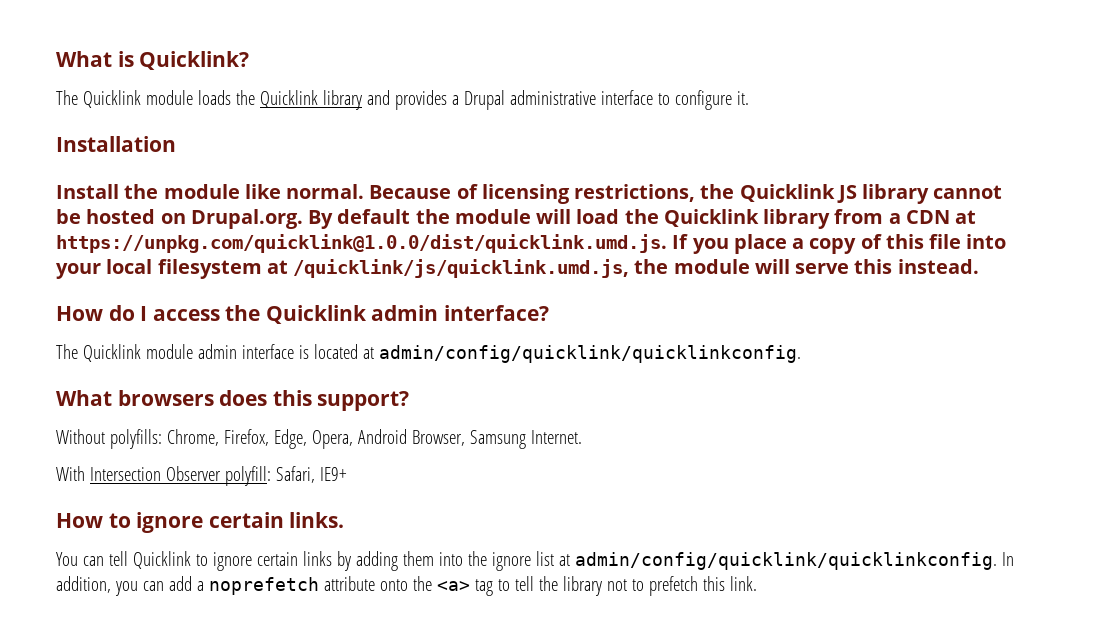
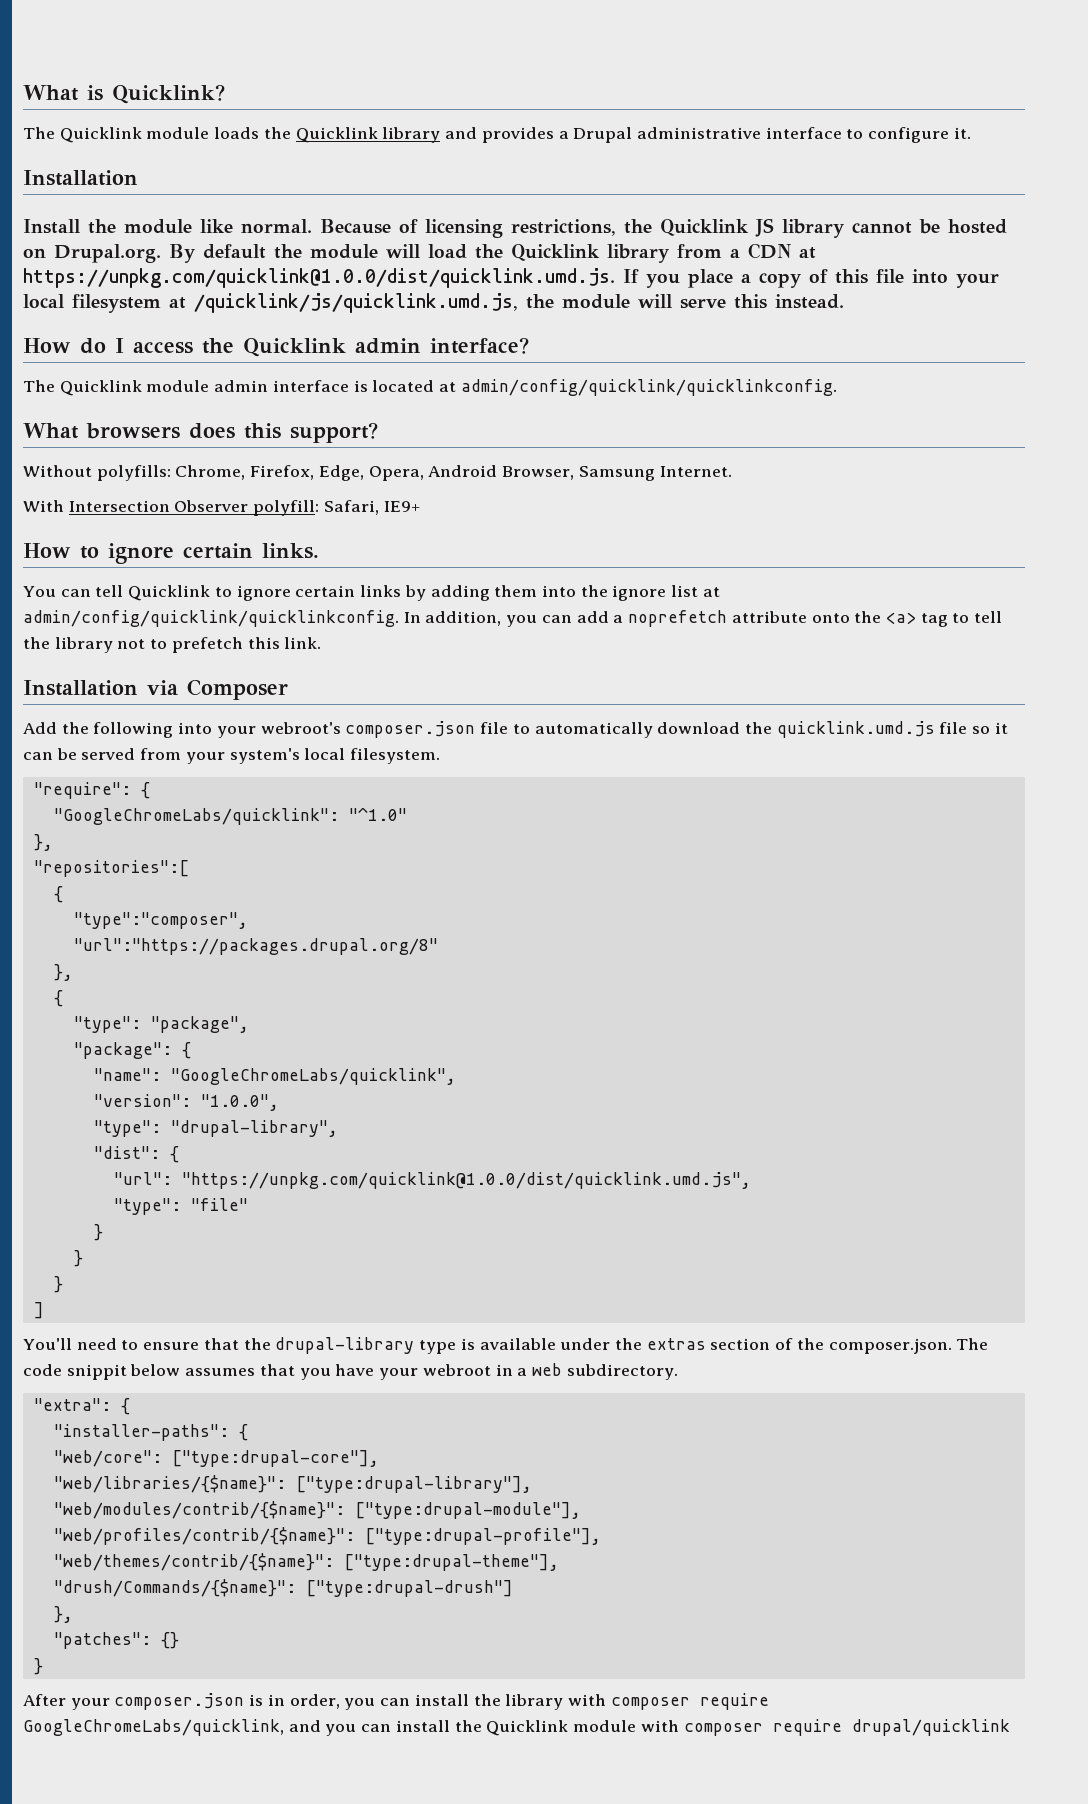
(757, 583) none -> [23,679,288,700] [23,721,1008,738] [23,748,441,764] [33,782,150,799] [53,807,407,825] [33,834,53,851] [33,860,189,877] [53,886,63,903] [73,912,248,929] [73,938,438,955] [53,964,73,981] [53,990,63,1007] [73,1016,249,1033] [73,1042,191,1059] [93,1068,456,1085] [93,1094,279,1111] [93,1120,338,1137] [93,1146,179,1163] [113,1172,751,1189] [113,1198,248,1215] [93,1224,103,1241] [73,1250,83,1267] [53,1276,63,1293] [33,1302,44,1319] [23,1337,989,1354] [23,1363,678,1380] [33,1398,130,1415] [53,1424,248,1441] [53,1450,379,1467] [53,1475,532,1493] [53,1501,581,1519] [53,1527,601,1545] [53,1553,559,1571] [53,1579,513,1597] [53,1606,73,1623] [53,1632,179,1649] [33,1658,43,1675] [23,1693,769,1710] [23,1719,1010,1736] // Installation via Composer // Add the following into your webroot's composer.json file to automatically download the quicklink.umd.js file so it can be served from your system's local filesystem. // "require": { // "GoogleChromeLabs/quicklink": "^1.0" // }, // "repositories":[ // { // "type":"composer", // "url":"https://packages.drupal.org/8" // }, // { // "type": "package", // "package": { // "name": "GoogleChromeLabs/quicklink", // "version": "1.0.0", // "type": "drupal-library", // "dist": { // "url": "https://unpkg.com/quicklink@1.0.0/dist/quicklink.umd.js", // "type": "file" // } // } // } // ] // You'll need to ensure that the drupal-library type is available under the extras section of the composer.json. The code snippit below assumes that you have your webroot in a web subdirectory. // "extra": { // "installer-paths": { // "web/core": ["type:drupal-core"], // "web/libraries/{$name}": ["type:drupal-library"], // "web/modules/contrib/{$name}": ["type:drupal-module"], // "web/profiles/contrib/{$name}": ["type:drupal-profile"], // "web/themes/contrib/{$name}": ["type:drupal-theme"], // "drush/Commands/{$name}": ["type:drupal-drush"] // }, // "patches": {} // } // After your composer.json is in order, you can install the library with composer require GoogleChromeLabs/quicklink, and you can install the Quicklink module with composer require drupal/quicklink

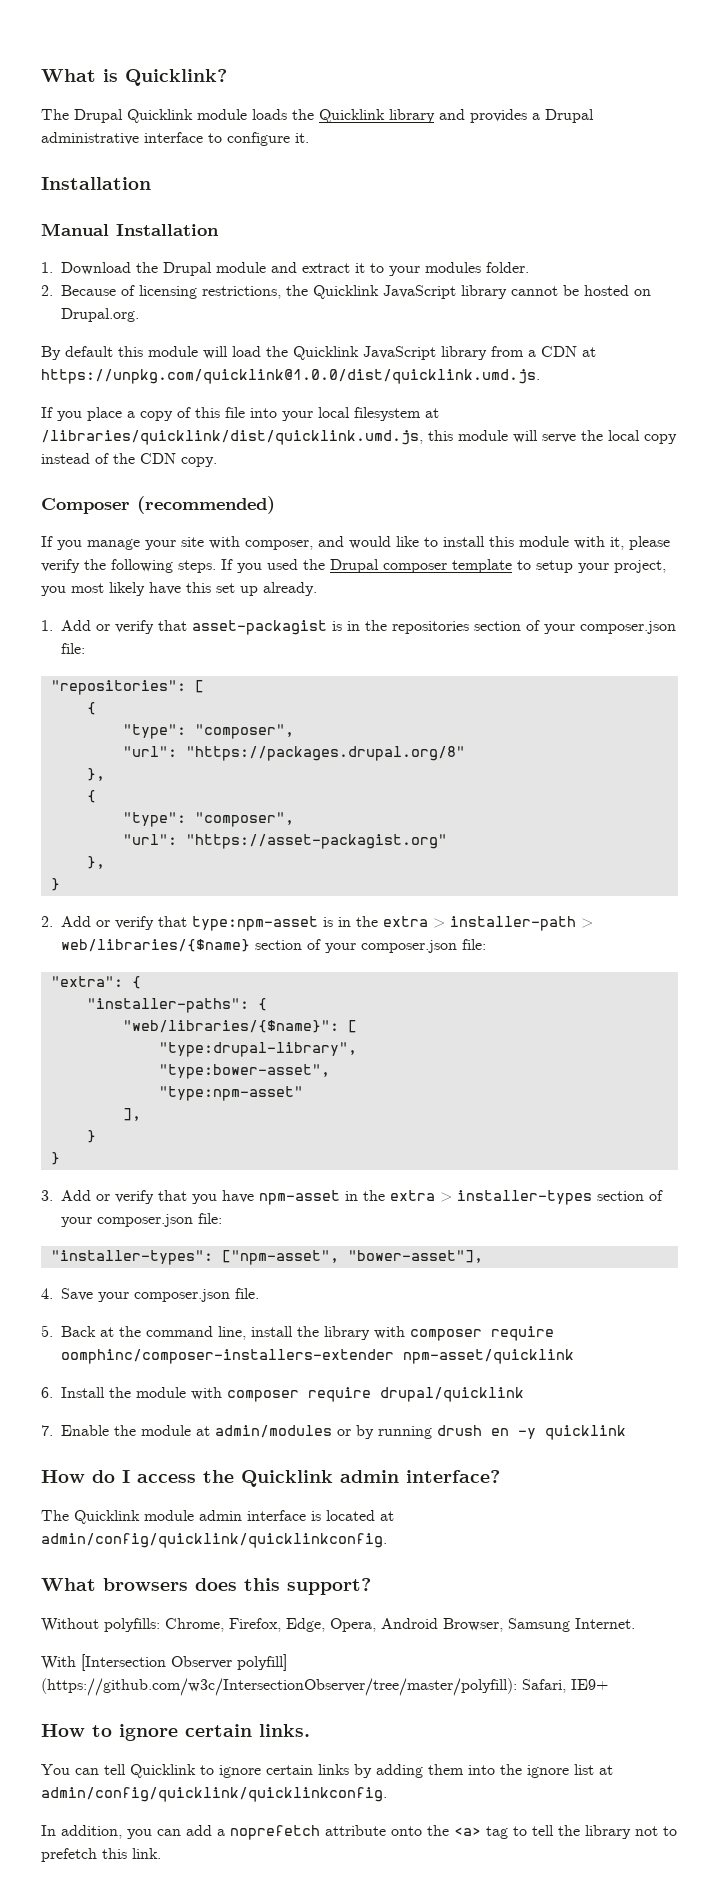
(55, 133) none -> [74,109,123,123] Drupal
[23,219,312,234] Install the module like normal. -> [41,223,219,236] [41,262,529,276] [41,285,53,296] Manual Installation // 1. Download the Drupal module and extract it to your modules folder. // 2.
[755,218,774,237] JS -> [383,285,456,299] JavaScript
(161, 253) none -> (139, 315) //
[274,244,302,259] the -> [118,346,143,357] this
(600, 252) none -> [363,346,436,360] JavaScript
(615, 278) none -> (540, 376) //
[194,293,554,313] /quicklink/js/quicklink.umd.js, the -> [41,430,453,445] /libraries/quicklink/dist/quicklink.umd.js, this
[734,294,844,309] this instead. -> [581,430,677,444] [41,453,217,467] [41,496,275,514] [41,536,670,550] [41,559,666,573] [41,582,317,596] [41,620,676,635] [61,643,85,654] [50,680,204,695] [86,702,96,715] [122,724,294,739] [122,746,465,761] [86,768,105,781] [86,790,96,803] [122,812,294,827] [122,834,447,849] [86,856,105,869] [50,878,60,891] [41,916,593,931] [61,939,486,953] [50,976,141,989] [86,998,267,1013] [122,1020,357,1033] [158,1042,357,1057] [158,1064,330,1079] [158,1086,303,1101] [122,1108,141,1121] [86,1130,96,1143] [50,1152,60,1165] [41,1190,663,1205] [61,1213,222,1227] [50,1250,483,1265] [41,1288,259,1302] [41,1325,554,1341] [61,1349,574,1364] [41,1387,524,1402] [41,1425,626,1440] the local copy instead of the CDN copy. // Composer (recommended) // If you manage your site with composer, and would like to install this module with it, please verify the following steps. If you used the Drupal composer template to setup your project, you most likely have this set up already. // 1. Add or verify that asset-packagist is in the repositories section of your composer.json file: // "repositories": [ // { // "type": "composer", // "url": "https://packages.drupal.org/8" // }, // { // "type": "composer", // "url": "https://asset-packagist.org" // }, // } // 2. Add or verify that type:npm-asset is in the extra > installer-path > web/libraries/{$name} section of your composer.json file: // "extra": { // "installer-paths": { // "web/libraries/{$name}": [ // "type:drupal-library", // "type:bower-asset", // "type:npm-asset" // ], // } // } // 3. Add or verify that you have npm-asset in the extra > installer-types section of your composer.json file: // "installer-types": ["npm-asset", "bower-asset"], // 4. Save your composer.json file. // 5. Back at the command line, install the library with composer require oomphinc/composer-installers-extender npm-asset/quicklink // 6. Install the module with composer require drupal/quicklink // 7. Enable the module at admin/modules or by running drush en -y quicklink
[68,500,320,516] Intersection Observer polyfill: -> [81,1654,287,1671] [41,1678,517,1696] [Intersection Observer polyfill] (https://github.com/w3c/IntersectionObserver/tree/master/polyfill):
(399, 618) none -> (387, 1794) //
[23,679,288,700] [23,721,1008,738] [23,748,441,764] [33,782,150,799] [53,807,407,825] [33,834,53,851] [33,860,189,877] [53,886,63,903] [73,912,248,929] [73,938,438,955] [53,964,73,981] [53,990,63,1007] [73,1016,249,1033] [73,1042,191,1059] [93,1068,456,1085] [93,1094,279,1111] [93,1120,338,1137] [93,1146,179,1163] [113,1172,751,1189] [113,1198,248,1215] [93,1224,103,1241] [73,1250,83,1267] [53,1276,63,1293] [33,1302,44,1319] [23,1337,989,1354] [23,1363,678,1380] [33,1398,130,1415] [53,1424,248,1441] [53,1450,379,1467] [53,1475,532,1493] [53,1501,581,1519] [53,1527,601,1545] [53,1553,559,1571] [53,1579,513,1597] [53,1606,73,1623] [53,1632,179,1649] [33,1658,43,1675] [23,1693,769,1710] [23,1719,1010,1736] // Installation via Composer // Add the following into your webroot's composer.json file to automatically download the quicklink.umd.js file so it can be served from your system's local filesystem. // "require": { // "GoogleChromeLabs/quicklink": "^1.0" // }, // "repositories":[ // { // "type":"composer", // "url":"https://packages.drupal.org/8" // }, // { // "type": "package", // "package": { // "name": "GoogleChromeLabs/quicklink", // "version": "1.0.0", // "type": "drupal-library", // "dist": { // "url": "https://unpkg.com/quicklink@1.0.0/dist/quicklink.umd.js", // "type": "file" // } // } // } // ] // You'll need to ensure that the drupal-library type is available under the extras section of the composer.json. The code snippit below assumes that you have your webroot in a web subdirectory. // "extra": { // "installer-paths": { // "web/core": ["type:drupal-core"], // "web/libraries/{$name}": ["type:drupal-library"], // "web/modules/contrib/{$name}": ["type:drupal-module"], // "web/profiles/contrib/{$name}": ["type:drupal-profile"], // "web/themes/contrib/{$name}": ["type:drupal-theme"], // "drush/Commands/{$name}": ["type:drupal-drush"] // }, // "patches": {} // } // After your composer.json is in order, you can install the library with composer require GoogleChromeLabs/quicklink, and you can install the Quicklink module with composer require drupal/quicklink -> (161, 1853) none

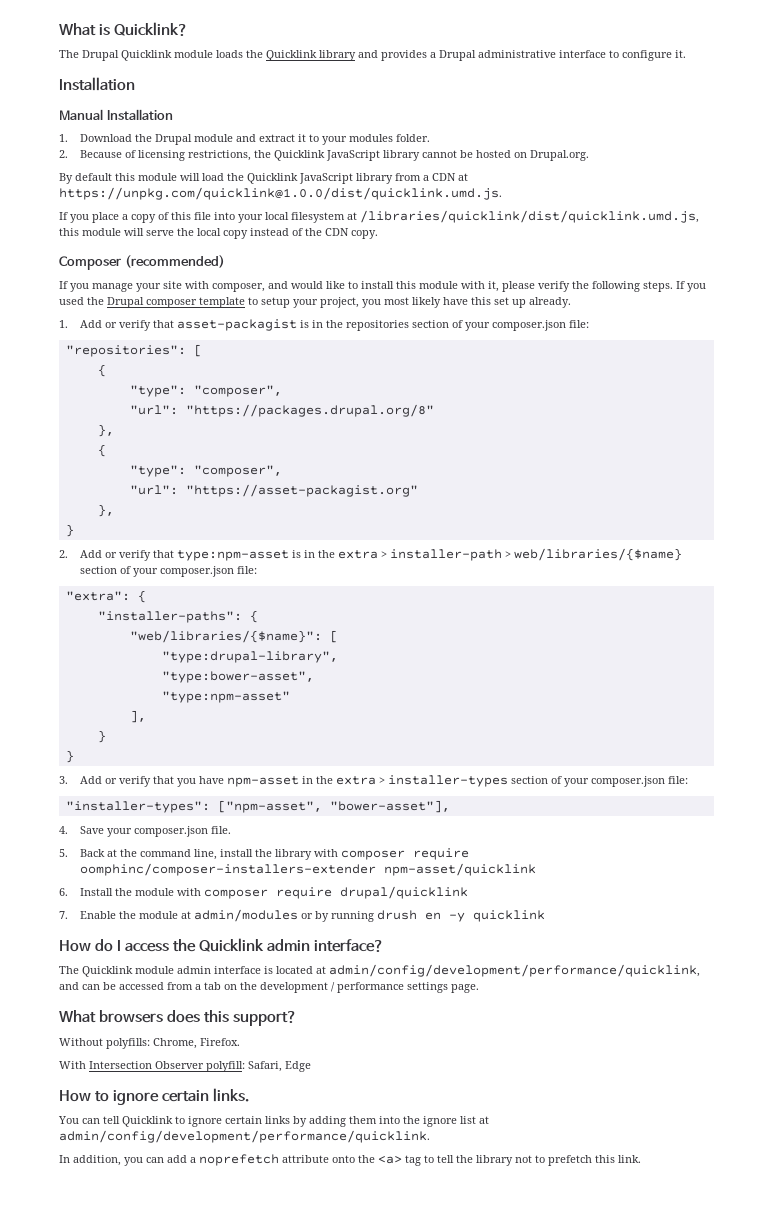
[41,1533,387,1548] admin/config/quicklink/quicklinkconfig. -> [329,964,700,977] [59,982,479,993] admin/config/development/performance/quicklink, and can be accessed from a tab on the development / performance settings page.
[229,1618,635,1632] [41,1654,287,1671] [41,1678,608,1696] Firefox, Edge, Opera, Android Browser, Samsung Internet. // With [Intersection Observer polyfill] (https://github.com/w3c/IntersectionObserver/tree/master/polyfill): Safari, IE9+ -> [200,1038,240,1046] [59,1061,311,1072] Firefox. // With Intersection Observer polyfill: Safari, Edge
[41,1787,387,1802] admin/config/quicklink/quicklinkconfig. -> [59,1130,430,1143] admin/config/development/performance/quicklink.

